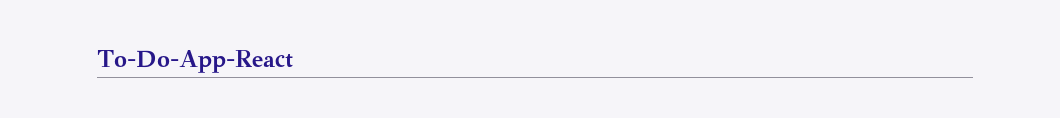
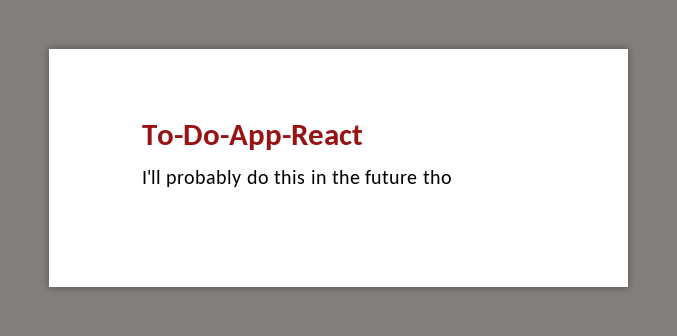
(293, 61) none -> [142,170,452,187] // I'll probably do this in the future tho

